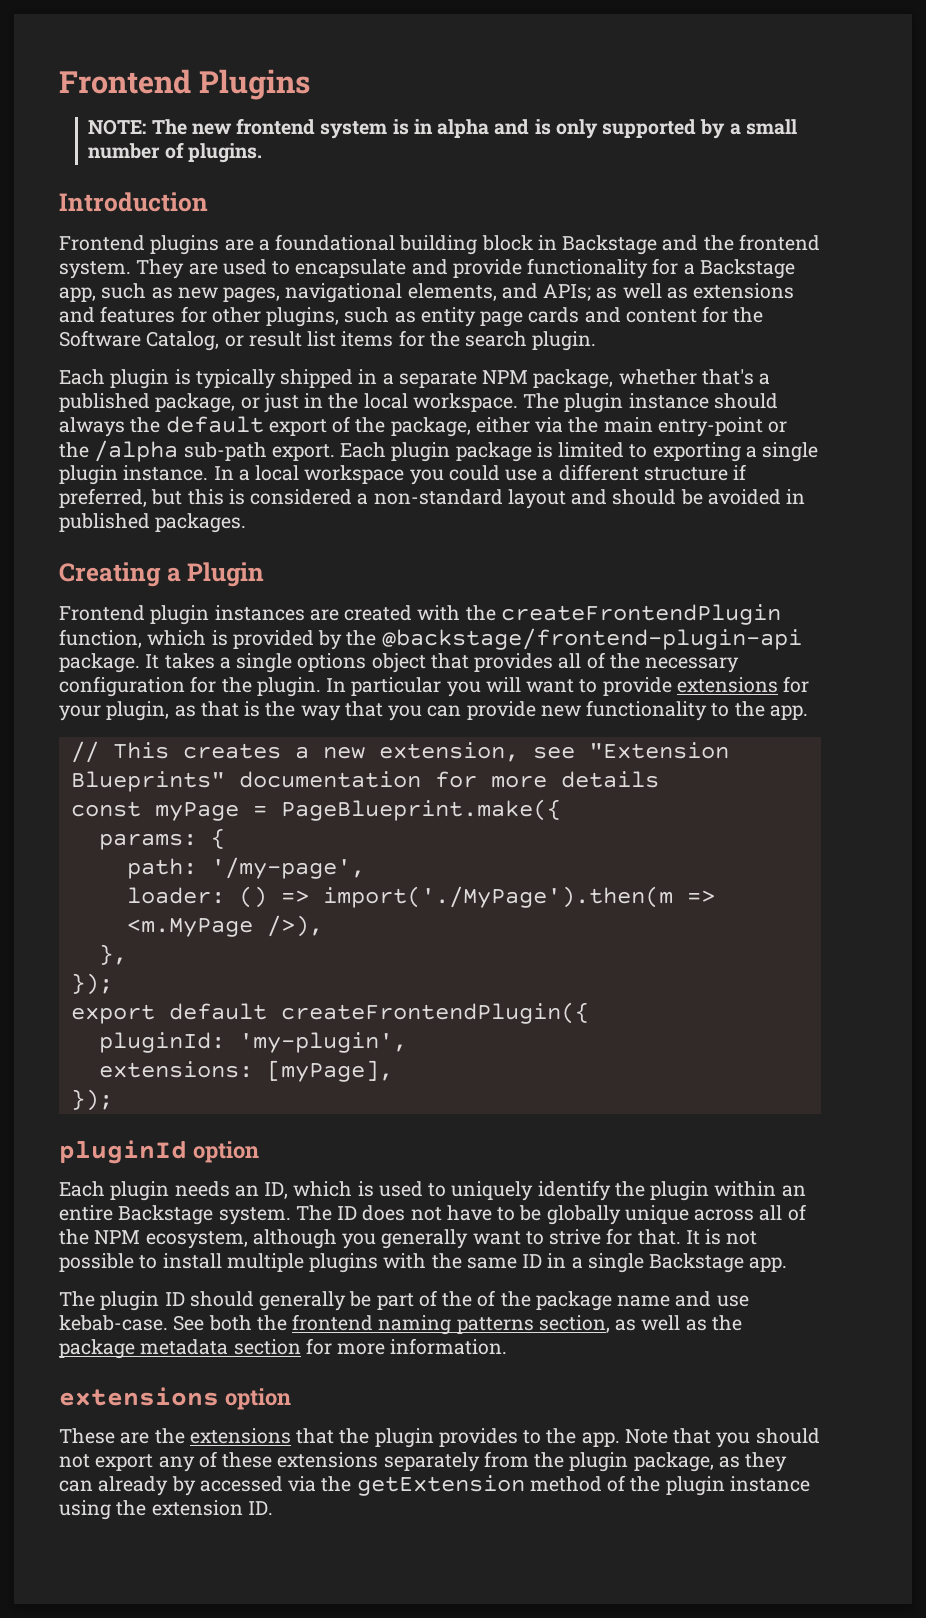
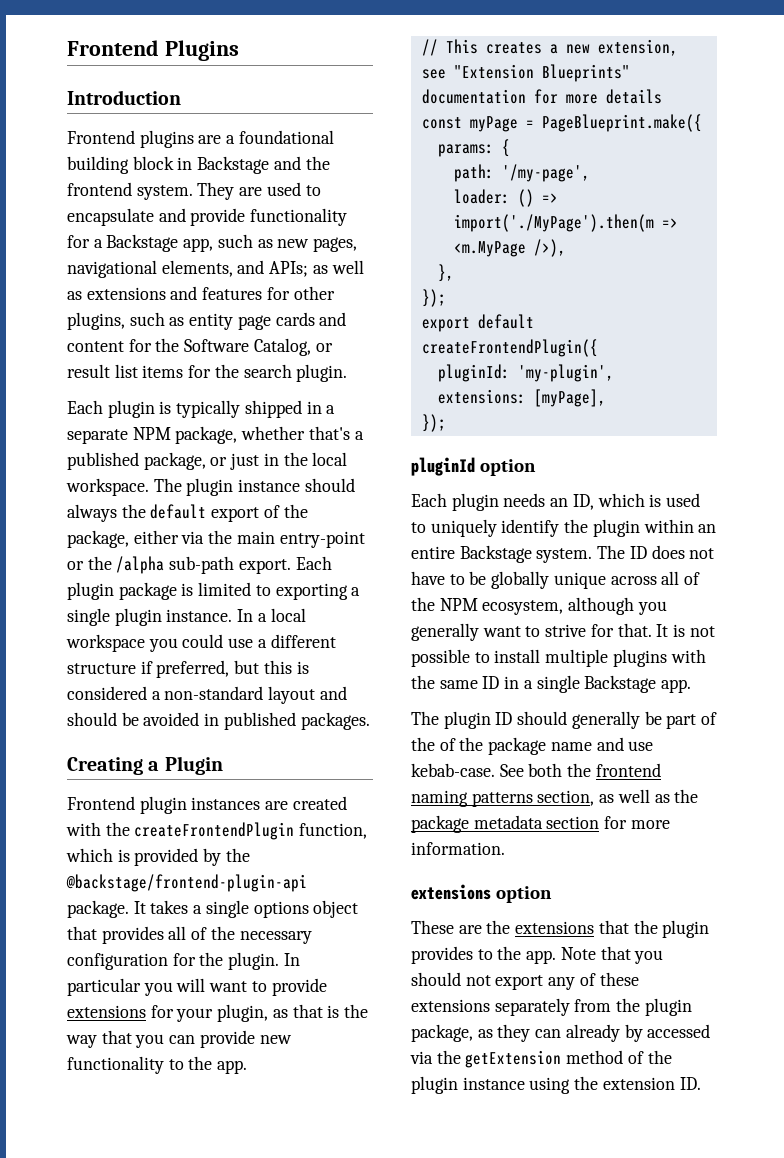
[88,118,798,139] [88,142,262,163] // NOTE: The new frontend system is in alpha and is only supported by a small number of plugins. -> (239, 50) none

